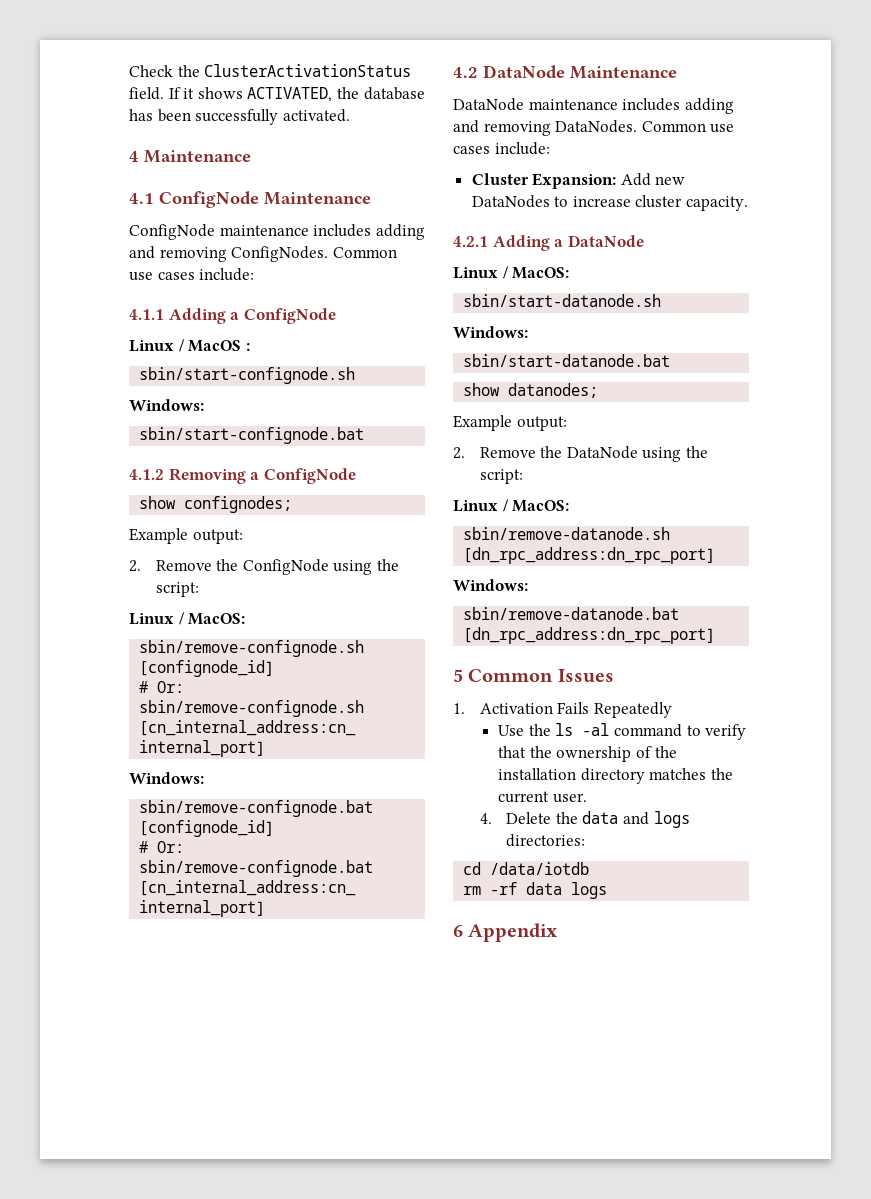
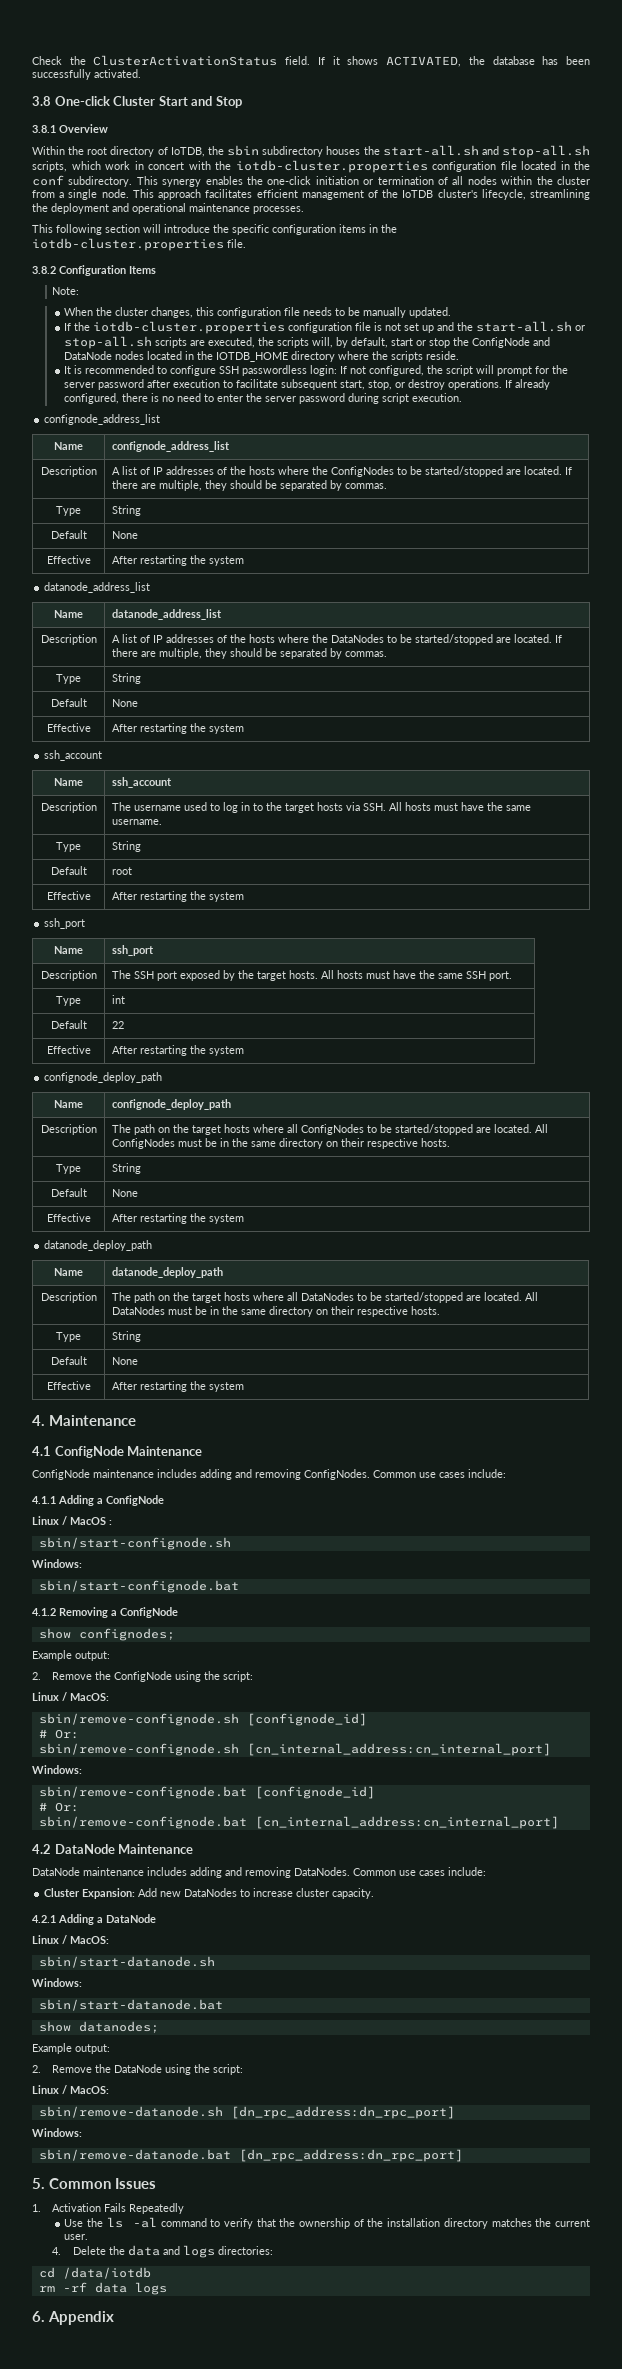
[129,151,139,162] 4 -> [32,96,242,108] [32,124,108,133] [32,145,590,158] [32,160,590,173] [32,175,590,187] [32,189,590,200] [32,203,304,214] [32,224,397,235] [32,238,246,251] [32,265,156,276] [52,287,80,295] [64,307,452,318] [64,321,586,334] [64,336,551,349] [64,351,460,362] [64,365,569,376] [64,379,551,390] [64,393,463,404] [44,414,161,425] [54,442,83,450] [111,441,230,452] [40,466,97,477] [111,466,572,477] [111,480,387,491] [56,506,81,516] [111,505,141,516] [50,530,87,539] [111,531,138,539] [46,555,91,564] [111,555,244,566] [44,582,151,593] [54,610,83,618] [111,609,222,620] [40,634,97,645] [111,634,562,645] [111,648,387,659] [56,674,81,684] [111,673,141,684] [50,698,87,707] [111,699,138,707] [46,723,91,732] [111,723,244,734] [44,750,103,761] [54,778,83,786] [111,777,172,788] [40,802,97,813] [111,802,531,813] [111,819,162,825] [56,842,81,852] [111,841,141,852] [50,866,87,875] [111,867,132,875] [46,891,91,900] [111,891,244,902] [44,918,86,929] [54,946,83,954] [111,945,154,956] [40,970,97,981] [111,970,512,981] [56,996,81,1006] [111,995,125,1004] [50,1020,87,1029] [111,1021,124,1029] [46,1045,91,1054] [111,1045,244,1056] [44,1072,163,1083] [54,1100,83,1108] [111,1099,231,1110] [40,1124,97,1135] [111,1124,548,1135] [111,1138,450,1149] [56,1164,81,1174] [111,1163,141,1174] [50,1188,87,1197] [111,1189,138,1197] [46,1213,91,1222] [111,1213,244,1224] [44,1240,153,1251] [54,1268,83,1276] [111,1267,223,1278] [40,1292,97,1303] [111,1292,538,1303] [111,1306,440,1317] [56,1332,81,1342] [111,1331,141,1342] [50,1356,87,1365] [111,1357,138,1365] [46,1381,91,1390] [111,1381,244,1392] [32,1415,45,1426] 3.8 One-click Cluster Start and Stop // 3.8.1 Overview // Within the root directory of IoTDB, the sbin subdirectory houses the start-all.sh and stop-all.sh scripts, which work in concert with the iotdb-cluster.properties configuration file located in the conf subdirectory. This synergy enables the one-click initiation or termination of all nodes within the cluster from a single node. This approach facilitates efficient management of the IoTDB cluster's lifecycle, streamlining the deployment and operational maintenance processes. // This following section will introduce the specific configuration items in the iotdb-cluster.properties file. // 3.8.2 Configuration Items // Note: // When the cluster changes, this configuration file needs to be manually updated. // If the iotdb-cluster.properties configuration file is not set up and the start-all.sh or stop-all.sh scripts are executed, the scripts will, by default, start or stop the ConfigNode and DataNode nodes located in the IOTDB_HOME directory where the scripts reside. // It is recommended to configure SSH passwordless login: If not configured, the script will prompt for the server password after execution to facilitate subsequent start, stop, or destroy operations. If already configured, there is no need to enter the server password during script execution. // confignode_address_list // Name | confignode_address_list // Description | A list of IP addresses of the hosts where the ConfigNodes to be started/stopped are located. If there are multiple, they should be separated by commas. // Type | String // Default | None // Effective | After restarting the system // datanode_address_list // Name | datanode_address_list // Description | A list of IP addresses of the hosts where the DataNodes to be started/stopped are located. If there are multiple, they should be separated by commas. // Type | String // Default | None // Effective | After restarting the system // ssh_account // Name | ssh_account // Description | The username used to log in to the target hosts via SSH. All hosts must have the same username. // Type | String // Default | root // Effective | After restarting the system // ssh_port // Name | ssh_port // Description | The SSH port exposed by the target hosts. All hosts must have the same SSH port. // Type | int // Default | 22 // Effective | After restarting the system // confignode_deploy_path // Name | confignode_deploy_path // Description | The path on the target hosts where all ConfigNodes to be started/stopped are located. All ConfigNodes must be in the same directory on their respective hosts. // Type | String // Default | None // Effective | After restarting the system // datanode_deploy_path // Name | datanode_deploy_path // Description | The path on the target hosts where all DataNodes to be started/stopped are located. All DataNodes must be in the same directory on their respective hosts. // Type | String // Default | None // Effective | After restarting the system // 4.
[453,669,463,682] 5 -> [32,2178,45,2189] 5.
[453,925,463,937] 6 -> [32,2311,45,2322] 6.

